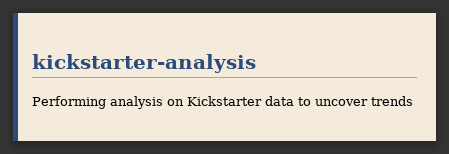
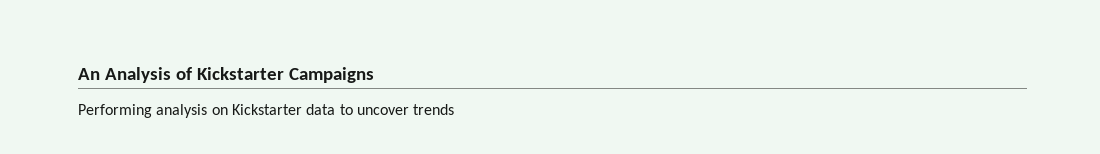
[32,54,256,73] kickstarter-analysis -> [78,67,374,83] An Analysis of Kickstarter Campaigns

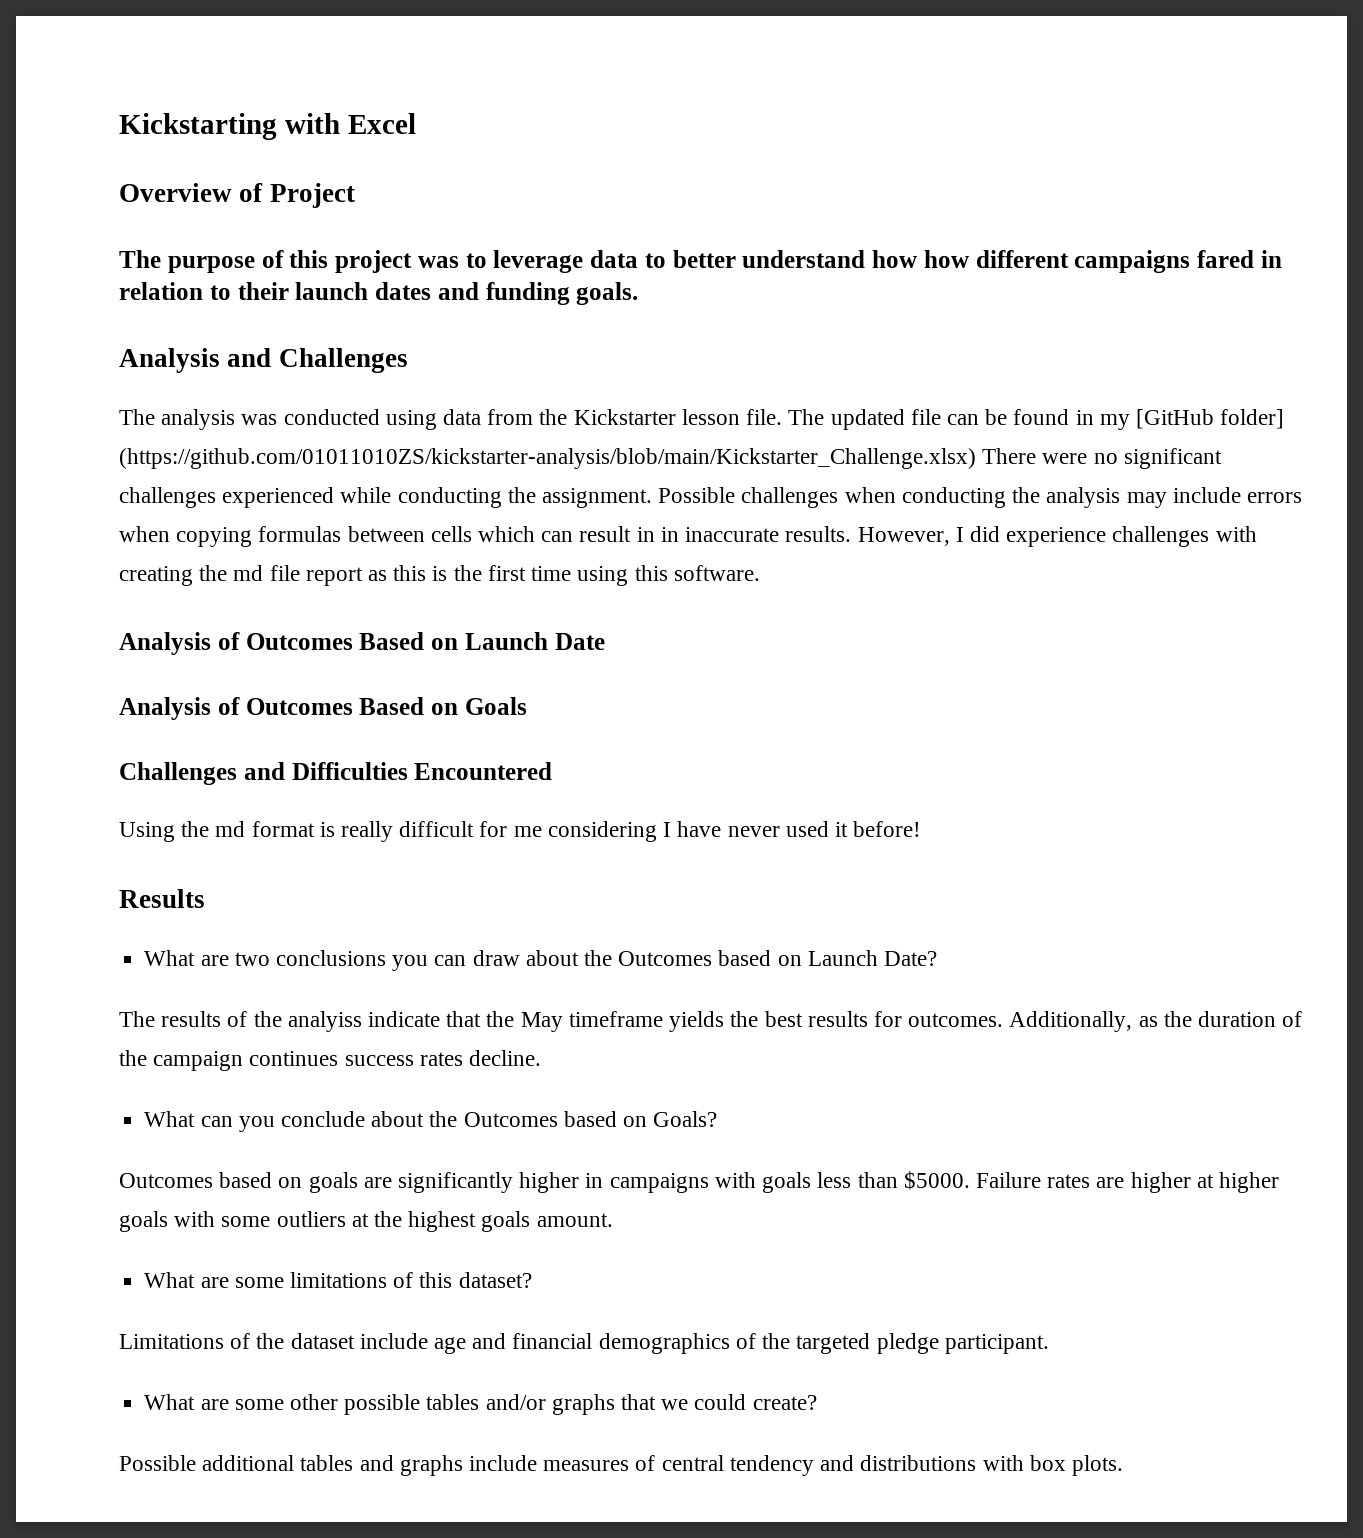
[78,67,374,83] [78,104,455,118] An Analysis of Kickstarter Campaigns // Performing analysis on Kickstarter data to uncover trends -> [119,113,416,140] [119,183,355,208] [119,250,1282,273] [119,282,639,305] [119,348,408,373] [119,409,1285,430] [119,448,1222,469] [119,487,1302,508] [119,526,1257,547] [119,565,760,586] [119,632,605,655] [119,697,527,720] [119,762,553,785] [119,821,922,842] [119,889,205,908] [144,950,938,971] [119,1011,1303,1032] [119,1050,542,1071] [144,1111,718,1132] [119,1171,1279,1193] [119,1211,613,1232] [144,1272,532,1288] [119,1333,1049,1354] [144,1394,817,1415] [119,1455,1123,1476] Kickstarting with Excel // Overview of Project // The purpose of this project was to leverage data to better understand how how different campaigns fared in relation to their launch dates and funding goals. // Analysis and Challenges // The analysis was conducted using data from the Kickstarter lesson file. The updated file can be found in my [GitHub folder] (https://github.com/01011010ZS/kickstarter-analysis/blob/main/Kickstarter_Challenge.xlsx) There were no significant challenges experienced while conducting the assignment. Possible challenges when conducting the analysis may include errors when copying formulas between cells which can result in in inaccurate results. However, I did experience challenges with creating the md file report as this is the first time using this software. // Analysis of Outcomes Based on Launch Date // Analysis of Outcomes Based on Goals // Challenges and Difficulties Encountered // Using the md format is really difficult for me considering I have never used it before! // Results // What are two conclusions you can draw about the Outcomes based on Launch Date? // The results of the analyiss indicate that the May timeframe yields the best results for outcomes. Additionally, as the duration of the campaign continues success rates decline. // What can you conclude about the Outcomes based on Goals? // Outcomes based on goals are significantly higher in campaigns with goals less than $5000. Failure rates are higher at higher goals with some outliers at the highest goals amount. // What are some limitations of this dataset? // Limitations of the dataset include age and financial demographics of the targeted pledge participant. // What are some other possible tables and/or graphs that we could create? // Possible additional tables and graphs include measures of central tendency and distributions with box plots.

